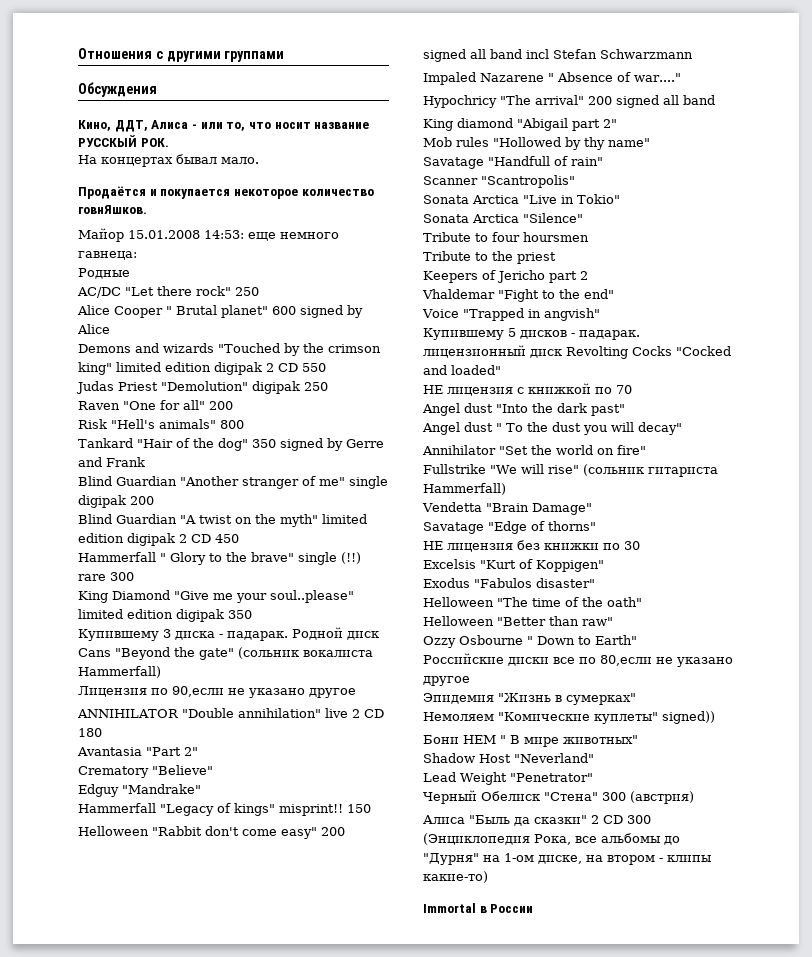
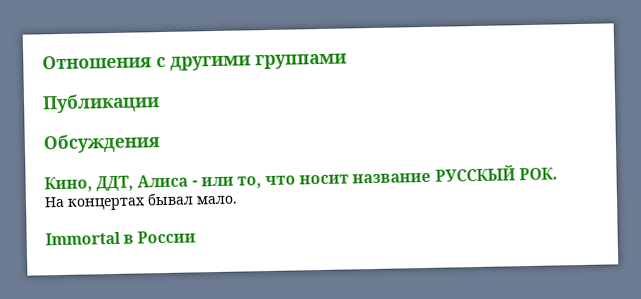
(285, 56) none -> [42,93,160,114] // Публикации
[78,186,374,199] [78,205,147,214] [78,228,339,242] [78,251,137,260] [78,268,130,279] [77,286,259,298] [77,305,363,318] [77,324,110,334] [78,343,381,356] [78,362,326,375] [76,381,328,394] [78,400,233,410] [78,419,244,429] [78,438,384,451] [78,457,145,467] [78,476,388,489] [78,495,154,508] [78,514,367,527] [78,533,239,546] [78,552,361,565] [78,572,134,581] [78,590,354,603] [78,609,252,622] [78,627,379,641] [78,647,373,660] [78,666,161,678] [78,686,356,698] [77,708,384,718] [78,728,102,737] [77,747,198,756] [78,765,213,778] [78,784,201,797] [78,803,371,816] [78,826,345,839] [423,49,693,62] [423,72,681,85] [423,95,715,108] [423,118,617,131] [423,137,650,150] [423,156,603,169] [423,175,575,188] [423,194,620,204] [423,213,583,223] [423,232,589,242] [423,251,556,264] [423,270,588,283] [422,289,614,302] [422,308,600,321] [423,328,640,340] [423,345,731,359] [423,365,501,375] [423,383,632,396] [422,403,625,416] [422,422,682,435] [422,445,646,455] [423,464,718,477] [423,483,506,495] [422,502,592,515] [423,521,596,534] [423,540,640,552] [423,559,604,572] [423,578,595,588] [423,597,642,607] [423,616,613,626] [423,635,637,648] [423,653,733,667] [423,676,470,686] [423,693,636,705] [423,711,715,724] [423,735,638,747] [423,753,594,763] [423,772,593,785] [423,790,694,804] [423,815,651,826] [423,833,680,845] [423,853,711,865] [423,871,488,883] // Продаётся и покупается некоторое количество говнЯшков. // Майор 15.01.2008 14:53: еще немного гавнеца: // Родные // AC/DC "Let there rock" 250 // Alice Cooper " Brutal planet" 600 signed by Alice // Demons and wizards "Touched by the crimson king" limited edition digipak 2 CD 550 // Judas Priest "Demolution" digipak 250 // Raven "One for all" 200 // Risk "Hell's animals" 800 // Tankard "Hair of the dog" 350 signed by Gerre and Frank // Blind Guardian "Another stranger of me" single digipak 200 // Blind Guardian "A twist on the myth" limited edition digipak 2 CD 450 // Hammerfall " Glory to the brave" single (!!) rare 300 // King Diamond "Give me your soul..please" limited edition digipak 350 // Купившему 3 диска - падарак. Родной диск Cans "Beyond the gate" (cольник вокалиста Hammerfall) // Лицензия по 90,если не указано другое // ANNIHILATOR "Double annihilation" live 2 CD 180 // Avantasia "Part 2" // Crematory "Believe" // Edguy "Mandrake" // Hammerfall "Legacy of kings" misprint!! 150 // Helloween "Rabbit don't come easy" 200 signed all band incl Stefan Schwarzmann // Impaled Nazarene " Absence of war...." // Hypochricy "The arrival" 200 signed all band // King diamond "Abigail part 2" // Mob rules "Hollowed by thy name" // Savatage "Handfull of rain" // Scanner "Scantropolis" // Sonata Arctica "Live in Tokio" // Sonata Arctica "Silence" // Tribute to four hoursmen // Tribute to the priest // Keepers of Jericho part 2 // Vhaldemar "Fight to the end" // Voice "Trapped in angvish" // Купившему 5 дисков - падарак. лицензионный диск Revolting Cocks "Cocked and loaded" // НЕ лицензия с книжкой по 70 // Angel dust "Into the dark past" // Angel dust " To the dust you will decay" // Annihilator "Set the world on fire" // Fullstrike "We will rise" (cольник гитариста Hammerfall) // Vendetta "Brain Damage" // Savatage "Edge of thorns" // НЕ лицензия без книжки по 30 // Excelsis "Kurt of Koppigen" // Exodus "Fabulos disaster" // Helloween "The time of the oath" // Helloween "Better than raw" // Ozzy Osbourne " Down to Earth" // Российские диски все по 80,если не указано другое // Эпидемия "Жизнь в сумерках" // Немоляем "Комические куплеты" signed)) // Бони НЕМ " В мире животных" // Shadow Host "Neverland" // Lead Weight "Penetrator" // Черный Обелиск "Стена" 300 (австрия) // Алиса "Быль да сказки" 2 CD 300 (Энциклопедия Рока, все альбомы до "Дурня" на 1-ом диске, на втором - клипы какие-то) -> (238, 200) none

